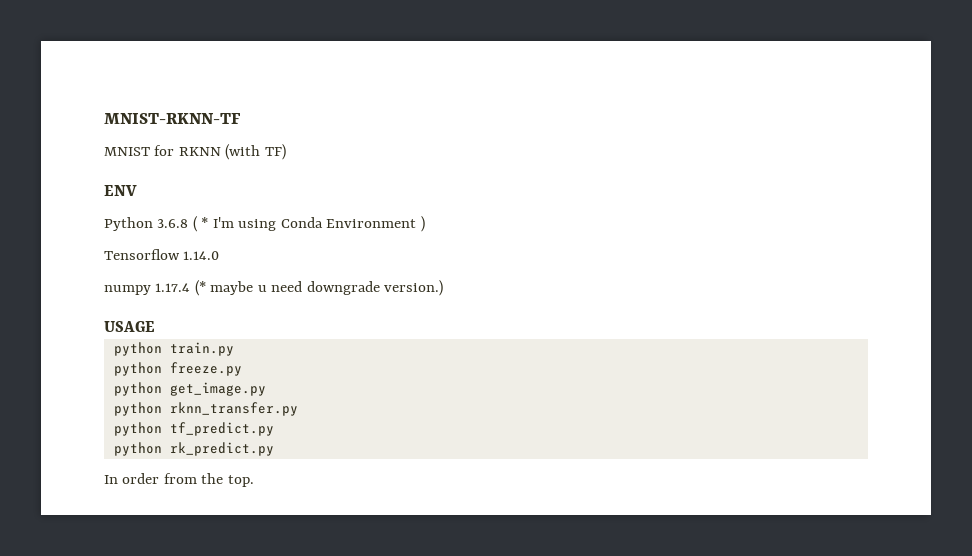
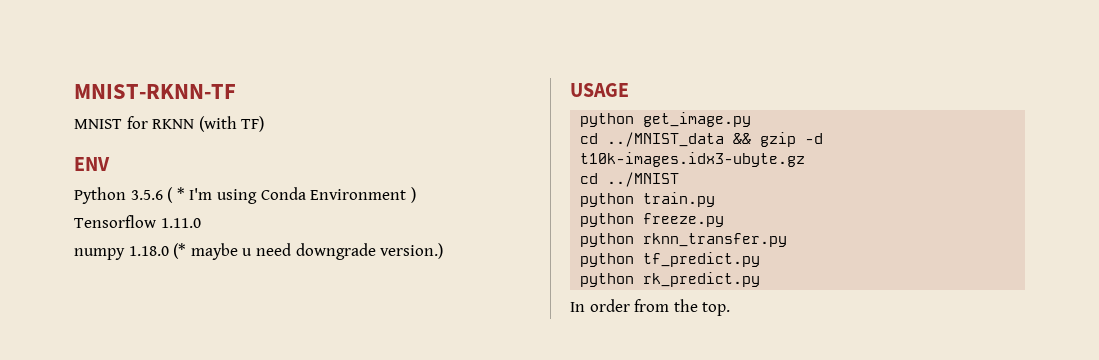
[157,219,189,228] 3.6.8 -> [130,190,163,200] 3.5.6
[183,251,220,260] 1.14.0 -> [160,218,201,228] 1.11.0
[155,283,191,292] 1.17.4 -> [128,246,169,256] 1.18.0
(155, 326) none -> [580,112,752,127] [580,132,824,147] [580,152,806,167] [580,172,680,187] // python get_image.py // cd ../MNIST_data && gzip -d t10k-images.idx3-ubyte.gz // cd ../MNIST
[113,382,266,396] // python get_image.py -> (725, 220) none

